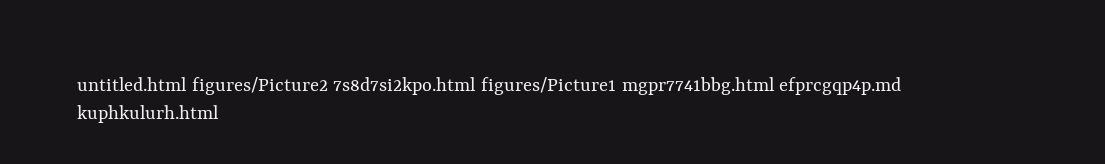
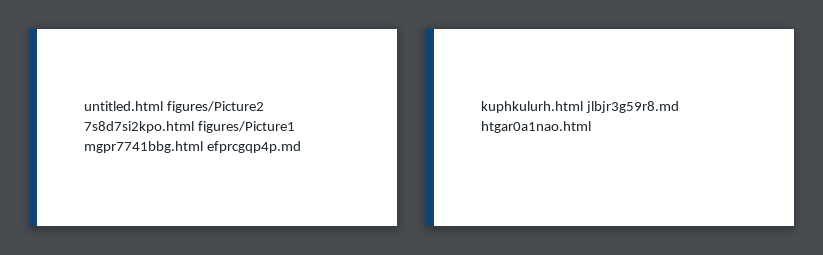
(219, 114) none -> [585,101,679,113] [481,121,591,133] jlbjr3g59r8.md htgar0a1nao.html

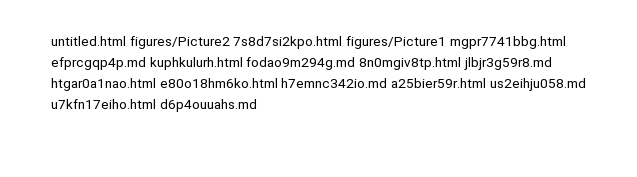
[585,101,679,113] [481,121,591,133] jlbjr3g59r8.md htgar0a1nao.html -> [246,57,552,70] [51,78,586,91] [51,99,257,112] fodao9m294g.md 8n0mgiv8tp.html jlbjr3g59r8.md htgar0a1nao.html e80o18hm6ko.html h7emnc342io.md a25bier59r.html us2eihju058.md u7kfn17eiho.html d6p4ouuahs.md

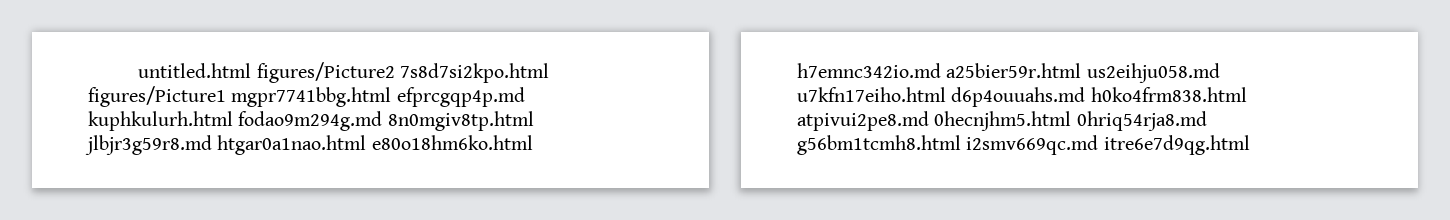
(257, 105) none -> [1090,87,1247,102] [797,111,1207,131] [797,135,1250,155] h0ko4frm838.html atpivui2pe8.md 0hecnjhm5.html 0hriq54rja8.md g56bm1tcmh8.html i2smv669qc.md itre6e7d9qg.html

